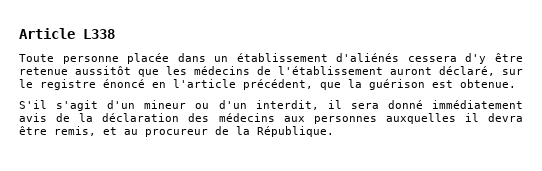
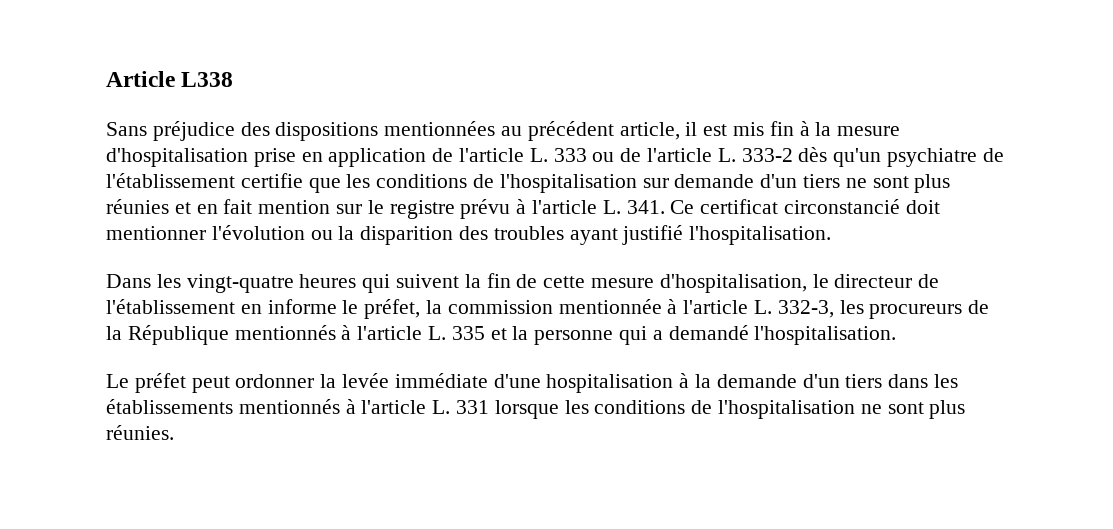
[19,53,523,64] [19,66,523,77] [19,79,516,90] [19,100,523,111] [19,113,524,124] [19,126,334,137] Toute personne placée dans un établissement d'aliénés cessera d'y être retenue aussitôt que les médecins de l'établissement auront déclaré, sur le registre énoncé en l'article précédent, que la guérison est obtenue. // S'il s'agit d'un mineur ou d'un interdit, il sera donné immédiatement avis de la déclaration des médecins aux personnes auxquelles il devra être remis, et au procureur de la République. -> [106,121,901,141] [106,147,1004,167] [106,173,951,193] [106,199,940,219] [106,225,832,245] [106,273,940,293] [106,299,990,319] [106,325,897,345] [106,373,959,393] [106,399,966,419] [106,425,174,440] Sans préjudice des dispositions mentionnées au précédent article, il est mis fin à la mesure d'hospitalisation prise en application de l'article L. 333 ou de l'article L. 333-2 dès qu'un psychiatre de l'établissement certifie que les conditions de l'hospitalisation sur demande d'un tiers ne sont plus réunies et en fait mention sur le registre prévu à l'article L. 341. Ce certificat circonstancié doit mentionner l'évolution ou la disparition des troubles ayant justifié l'hospitalisation. // Dans les vingt-quatre heures qui suivent la fin de cette mesure d'hospitalisation, le directeur de l'établissement en informe le préfet, la commission mentionnée à l'article L. 332-3, les procureurs de la République mentionnés à l'article L. 335 et la personne qui a demandé l'hospitalisation. // Le préfet peut ordonner la levée immédiate d'une hospitalisation à la demande d'un tiers dans les établissements mentionnés à l'article L. 331 lorsque les conditions de l'hospitalisation ne sont plus réunies.

